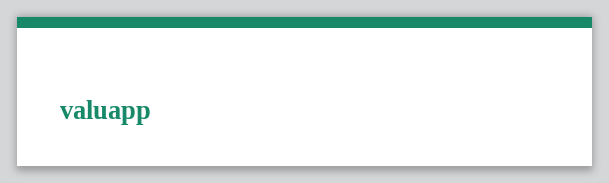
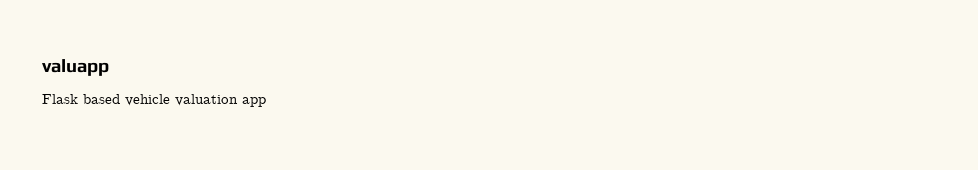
(151, 112) none -> [42,94,266,107] // Flask based vehicle valuation app

